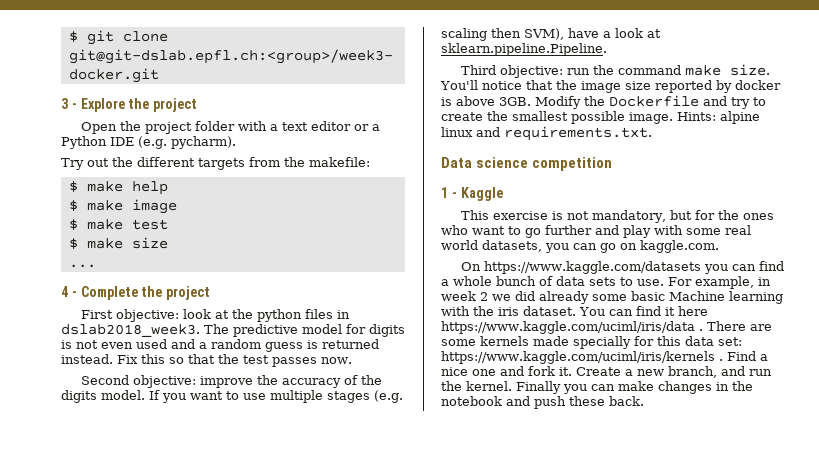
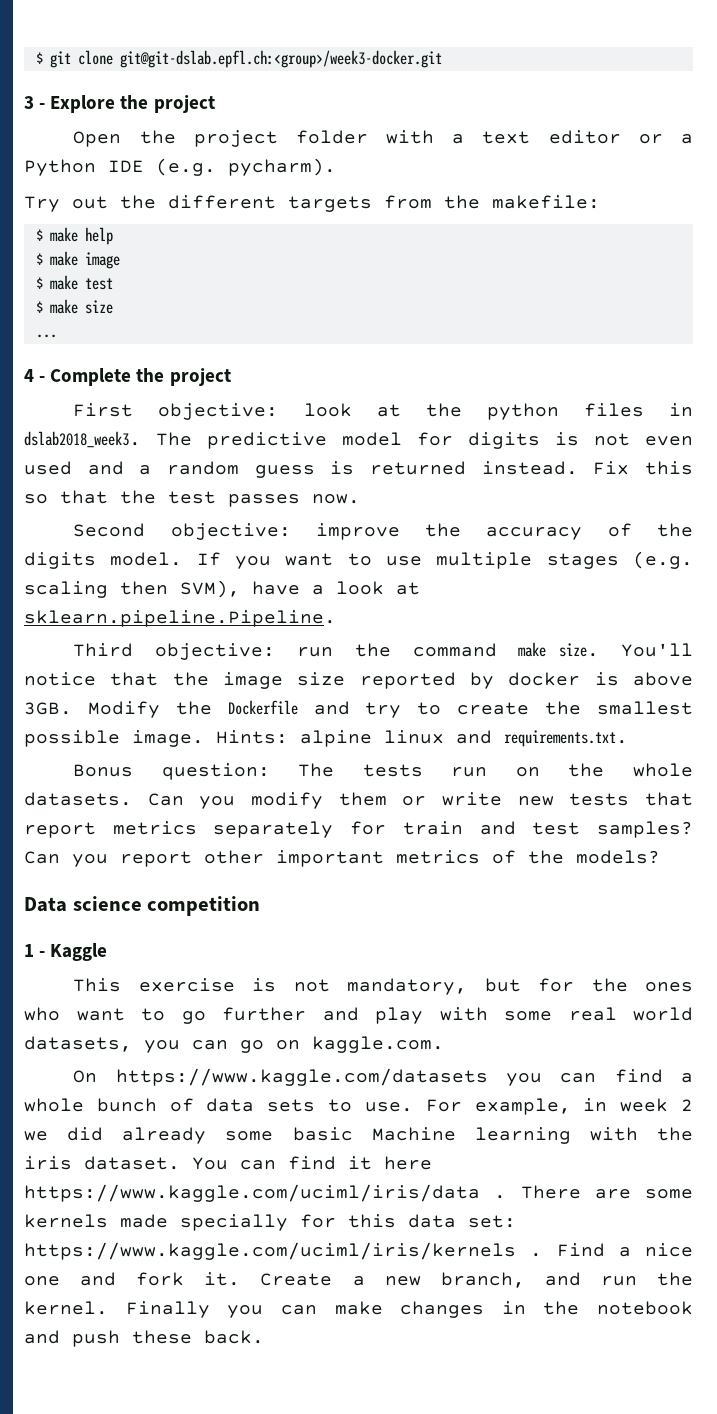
(652, 133) none -> [73,763,693,780] [24,792,693,809] [24,821,693,838] [24,850,660,867] // Bonus question: The tests run on the whole datasets. Can you modify them or write new tests that report metrics separately for train and test samples? Can you report other important metrics of the models?

